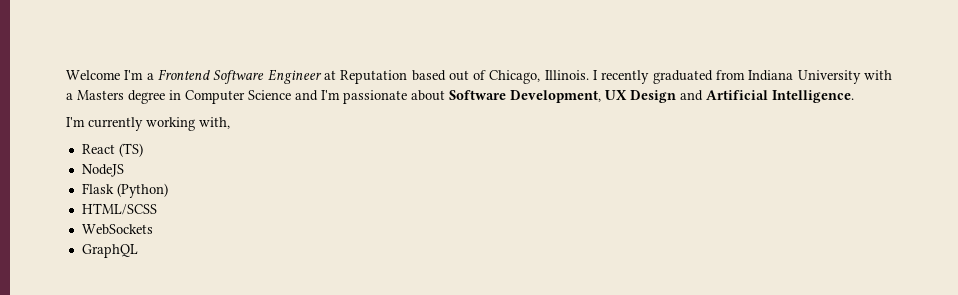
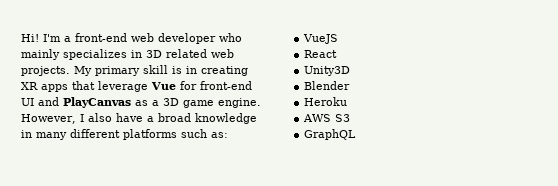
[66,70,120,80] Welcome -> [21,34,39,42] Hi!
[157,69,892,84] [66,90,854,104] [66,117,230,131] [81,143,143,157] [81,164,124,177] [81,183,168,198] [81,203,157,215] [81,224,153,235] Frontend Software Engineer at Reputation based out of Chicago, Illinois. I recently graduated from Indiana University with a Masters degree in Computer Science and I'm passionate about Software Development, UX Design and Artificial Intelligence. // I'm currently working with, // React (TS) // NodeJS // Flask (Python) // HTML/SCSS // WebSockets -> [75,33,242,44] [21,49,234,60] [21,65,248,76] [21,81,252,92] [21,97,261,108] [21,113,257,124] [21,129,228,140] [303,34,339,44] [304,50,338,58] [304,66,351,76] [304,81,351,90] [304,97,348,106] [303,114,351,122] front-end web developer who mainly specializes in 3D related web projects. My primary skill is in creating XR apps that leverage Vue for front-end UI and PlayCanvas as a 3D game engine. However, I also have a broad knowledge in many different platforms such as: // VueJS // React // Unity3D // Blender // Heroku // AWS S3

